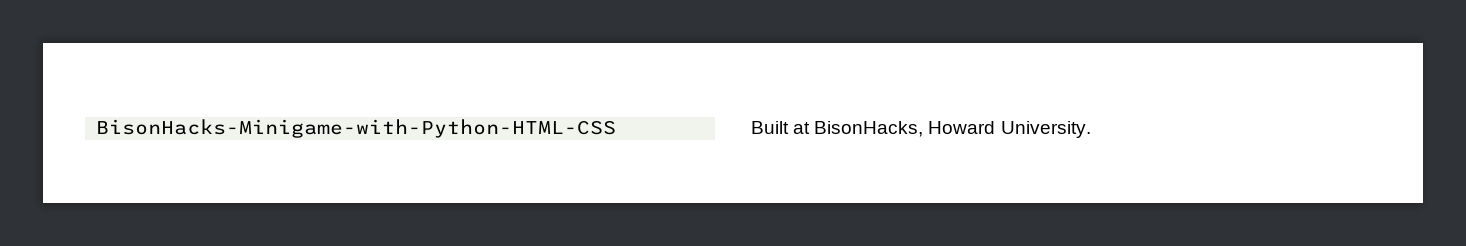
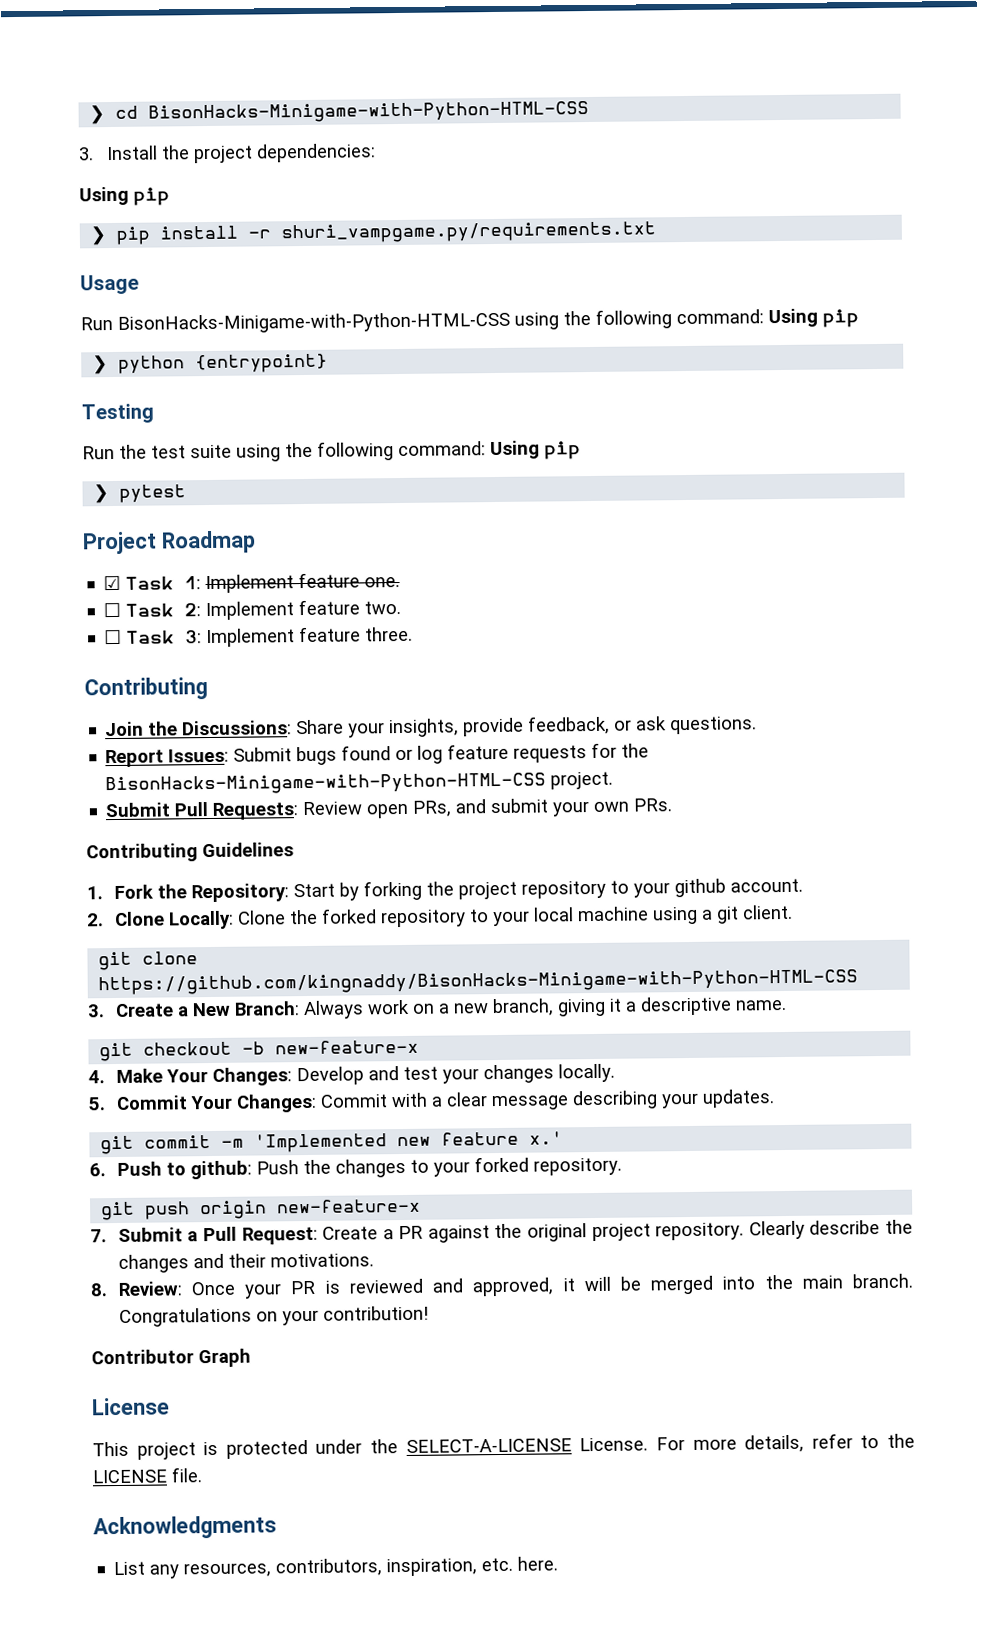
(96, 128) none -> [89,105,139,125] ❯ cd
[751,121,1091,138] Built at BisonHacks, Howard University. -> [78,143,376,164] [79,186,170,206] [90,221,657,246] [80,274,139,295] [80,308,859,334] [92,353,329,375] [81,403,154,424] [82,440,581,462] [93,484,187,504] [83,530,256,555] [103,572,401,594] [103,599,402,621] [104,626,414,648] [84,677,208,701] [104,715,758,738] [105,742,650,768] [105,771,614,796] [105,798,673,820] [86,842,294,863] [86,878,803,903] [86,904,793,930] [98,951,199,971] [98,969,859,996] [87,996,787,1020] [99,1039,420,1062] [88,1063,615,1087] [88,1089,775,1113] [100,1131,564,1155] [89,1156,622,1180] [101,1198,422,1221] [90,1219,913,1245] [117,1253,374,1273] [90,1273,914,1299] [118,1305,429,1327] [91,1348,251,1368] [92,1397,170,1416] [92,1433,916,1460] [92,1467,202,1484] [93,1515,277,1540] [113,1556,559,1579] 3. Install the project dependencies: // Using pip // ❯ pip install -r shuri_vampgame.py/requirements.txt // Usage // Run BisonHacks-Minigame-with-Python-HTML-CSS using the following command: Using pip // ❯ python {entrypoint} // Testing // Run the test suite using the following command: Using pip // ❯ pytest // Project Roadmap // ☑ Task 1: Implement feature one. // ☐ Task 2: Implement feature two. // ☐ Task 3: Implement feature three. // Contributing // Join the Discussions: Share your insights, provide feedback, or ask questions. // Report Issues: Submit bugs found or log feature requests for the BisonHacks-Minigame-with-Python-HTML-CSS project. // Submit Pull Requests: Review open PRs, and submit your own PRs. // Contributing Guidelines // 1. Fork the Repository: Start by forking the project repository to your github account. // 2. Clone Locally: Clone the forked repository to your local machine using a git client. // git clone https://github.com/kingnaddy/BisonHacks-Minigame-with-Python-HTML-CSS // 3. Create a New Branch: Always work on a new branch, giving it a descriptive name. // git checkout -b new-feature-x // 4. Make Your Changes: Develop and test your changes locally. // 5. Commit Your Changes: Commit with a clear message describing your updates. // git commit -m 'Implemented new feature x.' // 6. Push to github: Push the changes to your forked repository. // git push origin new-feature-x // 7. Submit a Pull Request: Create a PR against the original project repository. Clearly describe the changes and their motivations. // 8. Review: Once your PR is reviewed and approved, it will be merged into the main branch. Congratulations on your contribution! // Contributor Graph // License // This project is protected under the SELECT-A-LICENSE License. For more details, refer to the LICENSE file. // Acknowledgments // List any resources, contributors, inspiration, etc. here.

